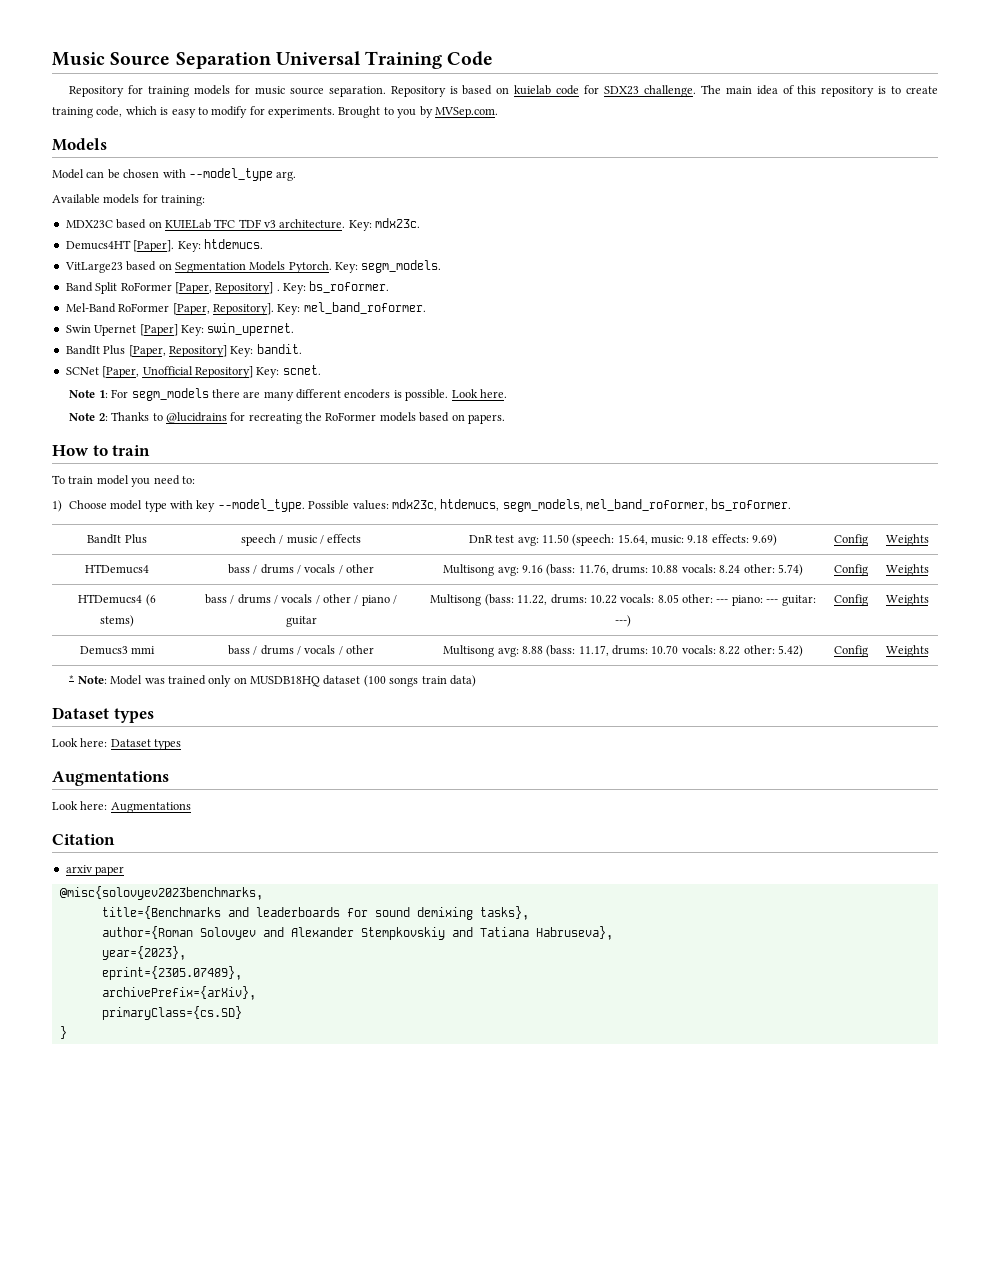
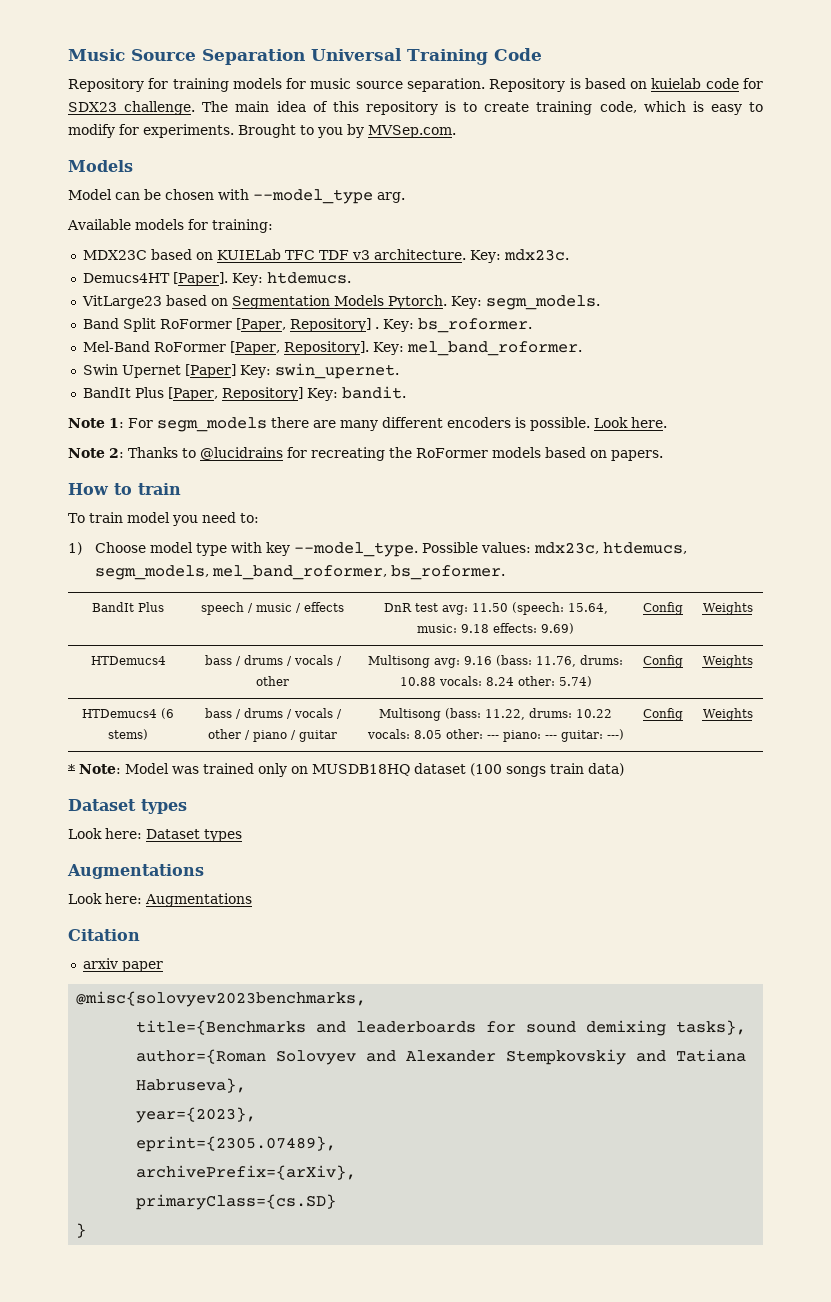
[65,365,321,378] // SCNet [Paper, Unofficial Repository] Key: scnet. -> (406, 392) none
[79,646,156,655] [227,645,375,655] [443,645,803,657] [834,645,868,657] [885,645,929,657] // Demucs3 mmi | bass / drums / vocals / other | Multisong avg: 8.88 (bass: 11.17, drums: 10.70 vocals: 8.22 other: 5.42) | Config | Weights -> (753, 714) none

